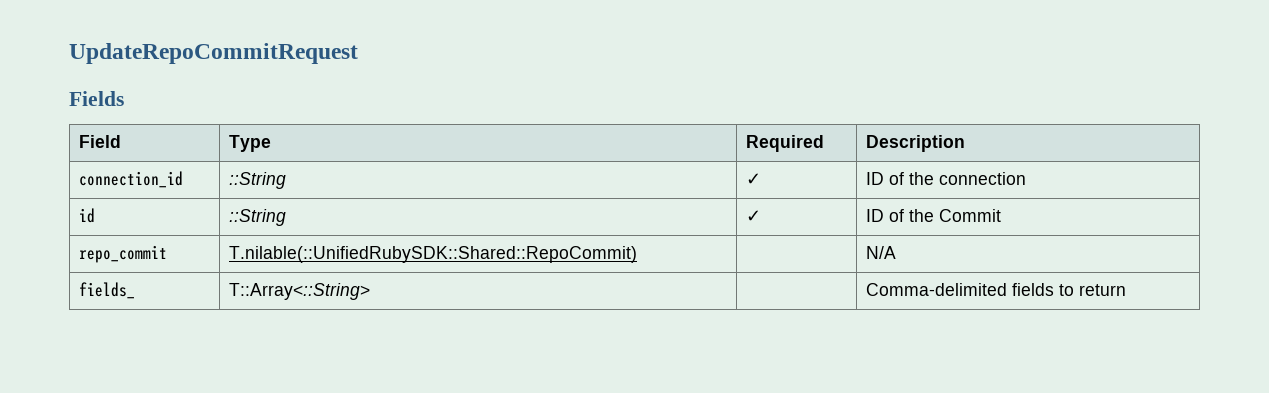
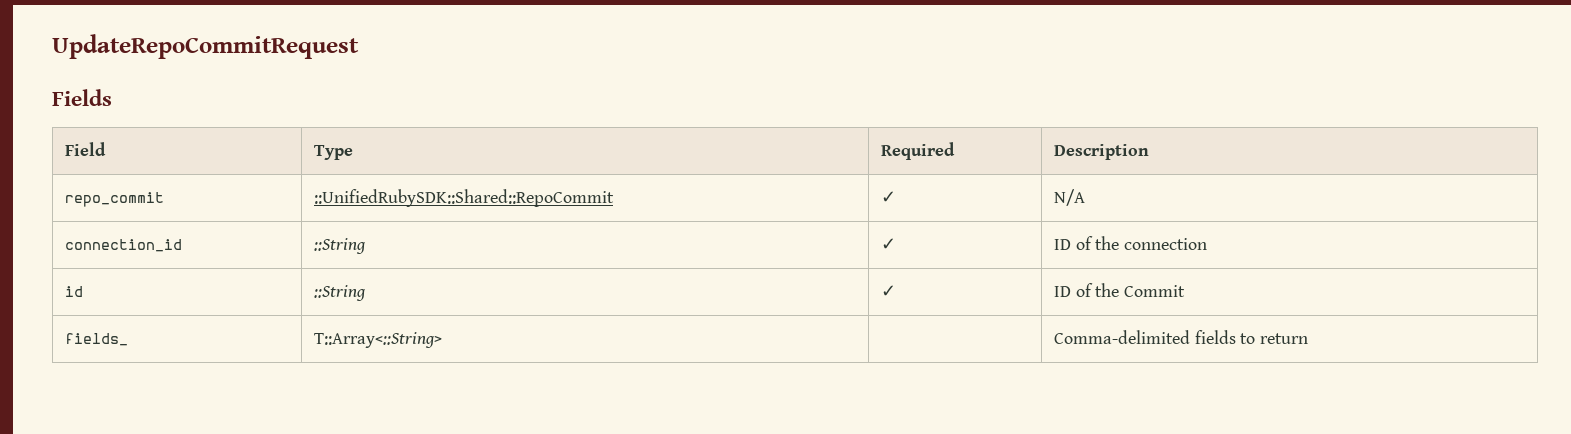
(966, 143) none -> [64,192,164,207] [313,189,614,207] [880,191,896,203] [1053,189,1085,206] // repo_commit | ::UnifiedRubySDK::Shared::RepoCommit | ✓ | N/A
[79,245,168,263] [229,246,638,263] [866,246,897,259] // repo_commit | T.nilable(::UnifiedRubySDK::Shared::RepoCommit) | | N/A -> (1186, 291) none

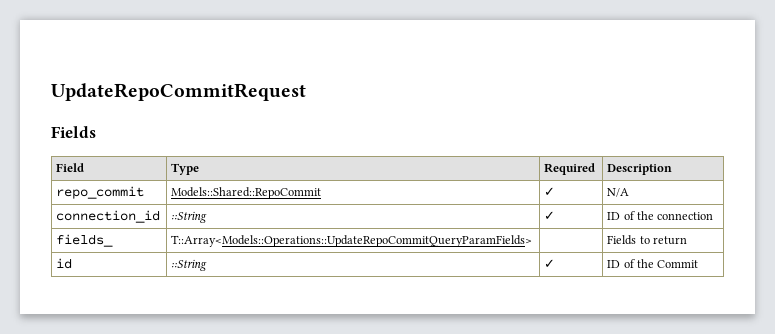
[313,189,614,207] ::UnifiedRubySDK::Shared::RepoCommit -> [171,187,322,199] Models::Shared::RepoCommit
(1208, 244) none -> [56,234,114,247] [171,235,533,247] [607,235,688,245] // fields_ | T::Array<Models::Operations::UpdateRepoCommitQueryParamFields> | | Fields to return
[64,333,128,346] [313,332,442,348] [1053,330,1309,344] // fields_ | T::Array<::String> | | Comma-delimited fields to return -> (699, 264) none

